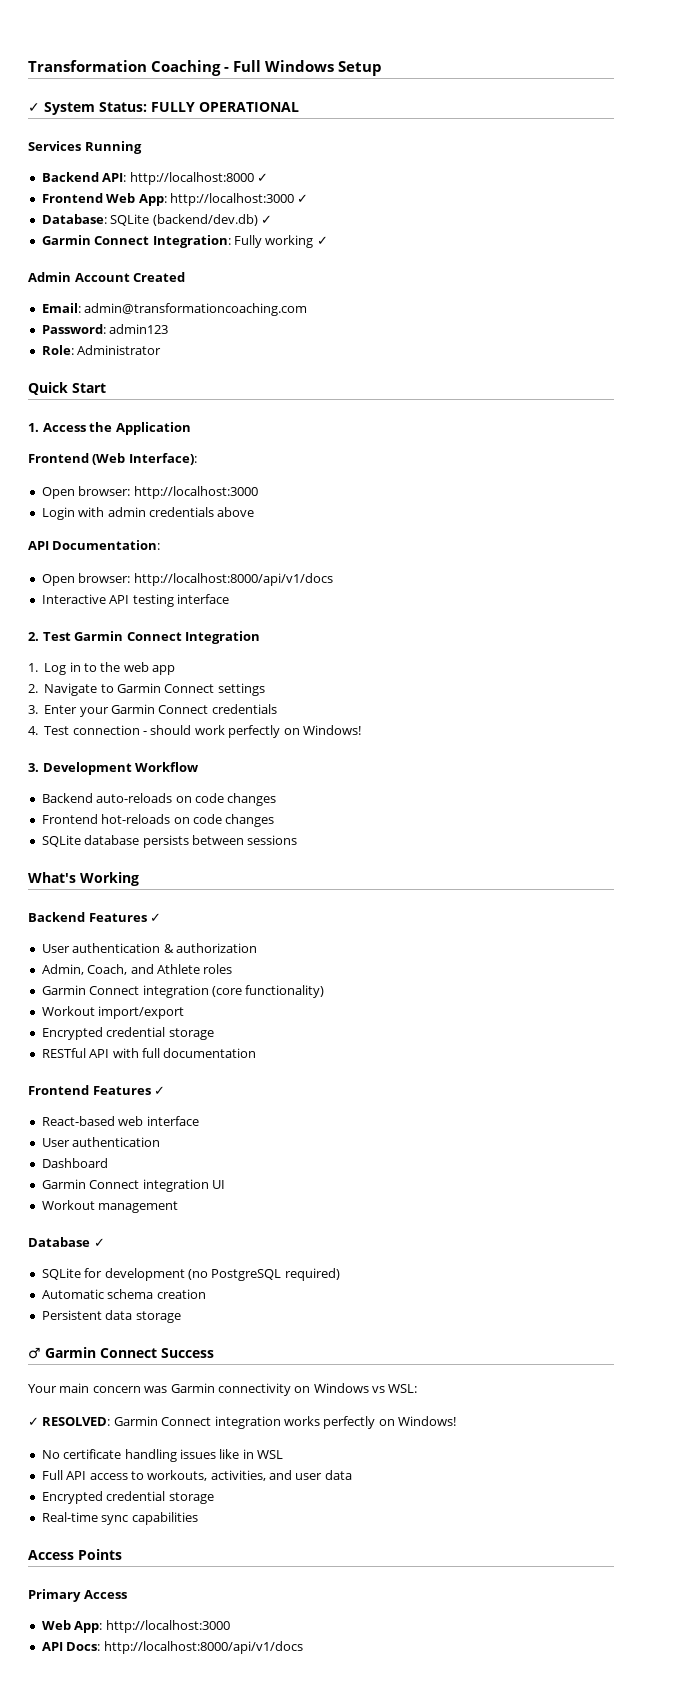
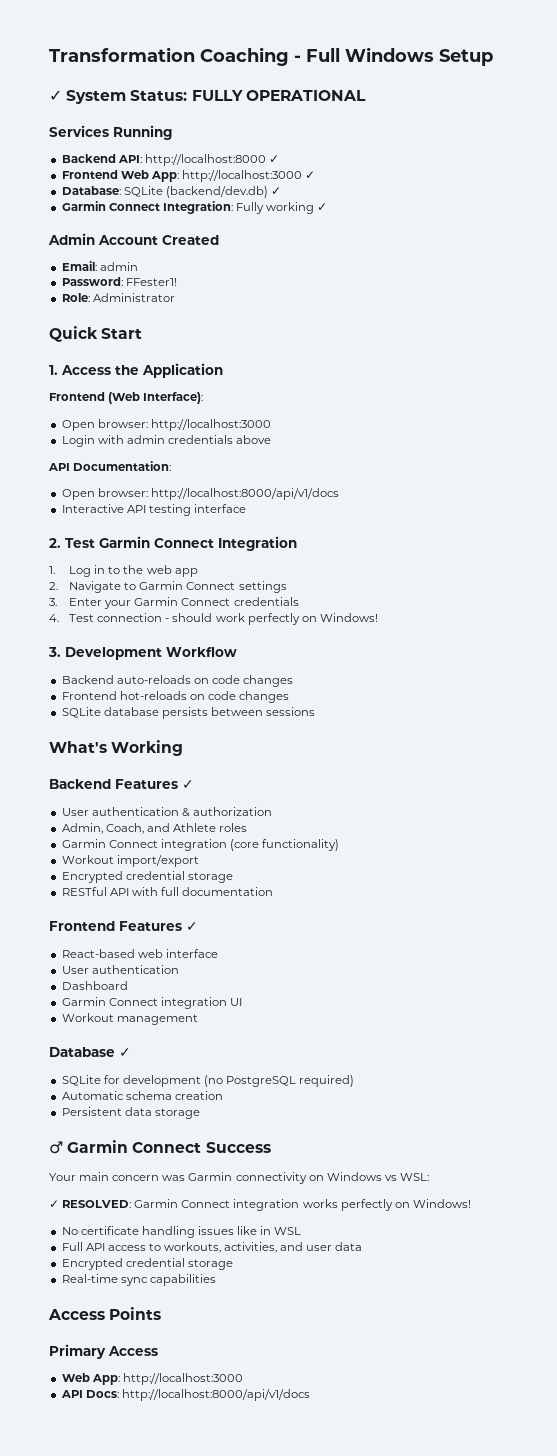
[84,303,308,316] admin@transformationcoaching.com -> [99,262,138,271] admin
[109,324,169,334] admin123 -> [125,278,177,286] FFester1!

